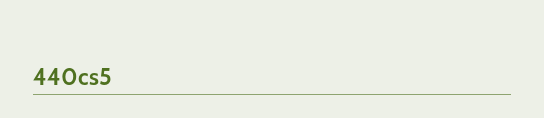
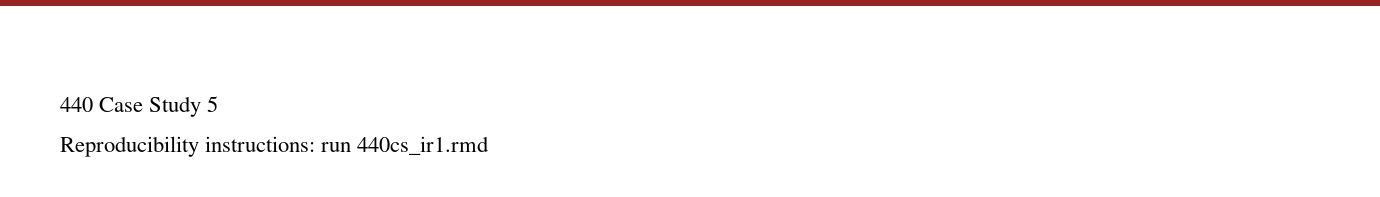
[33,68,112,85] 440cs5 -> [60,96,219,117] [60,136,490,157] 440 Case Study 5 // Reproducibility instructions: run 440cs_ir1.rmd

